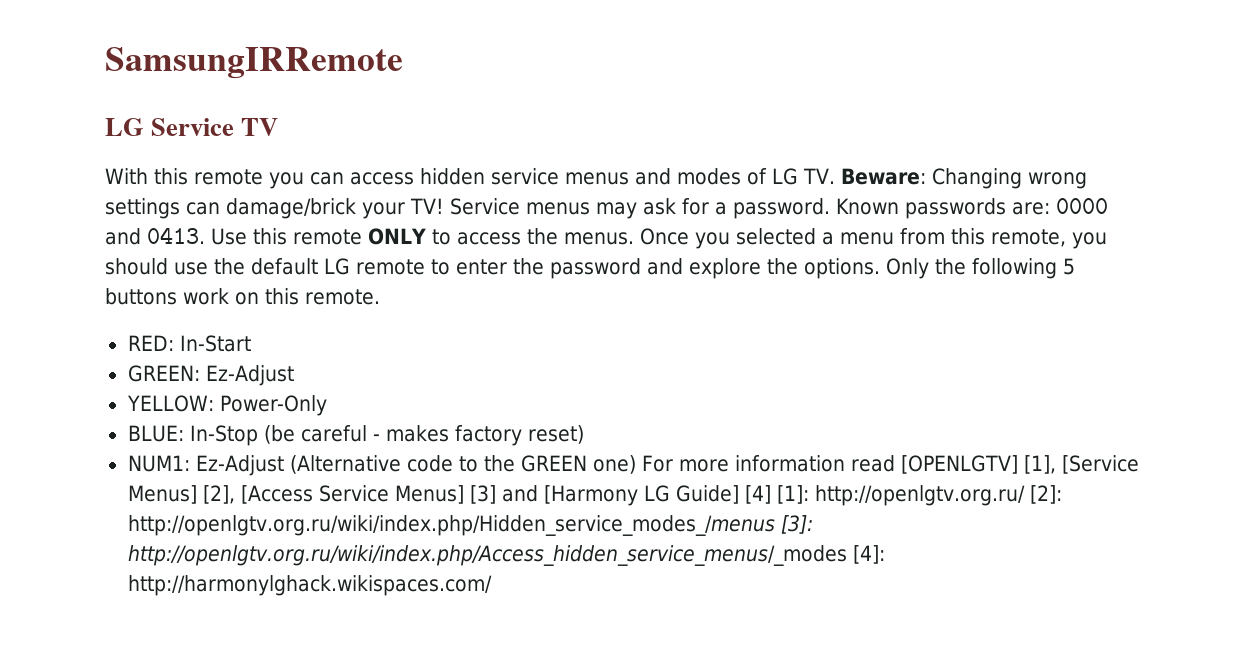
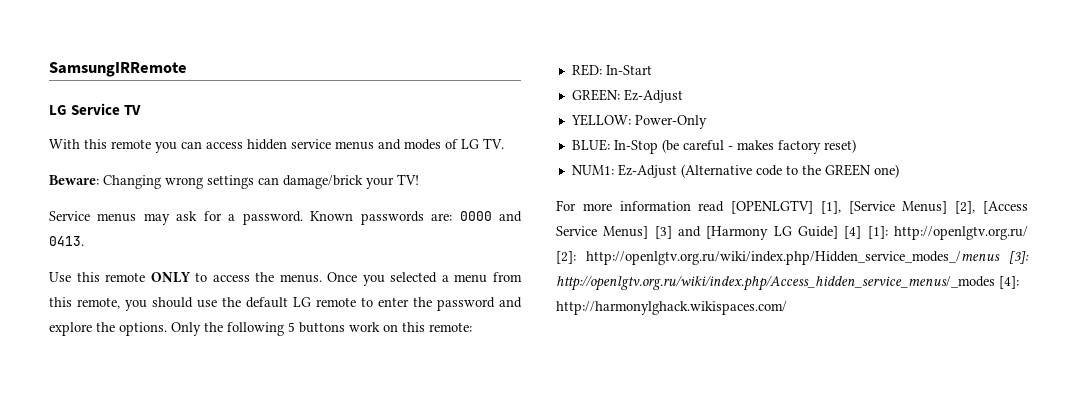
(835, 176) none -> (504, 143) //
(444, 206) none -> (419, 179) //
(205, 235) none -> (84, 241) //
[305,289,380,305] remote. -> [429,322,472,332] remote:
(636, 464) none -> (899, 171) //

